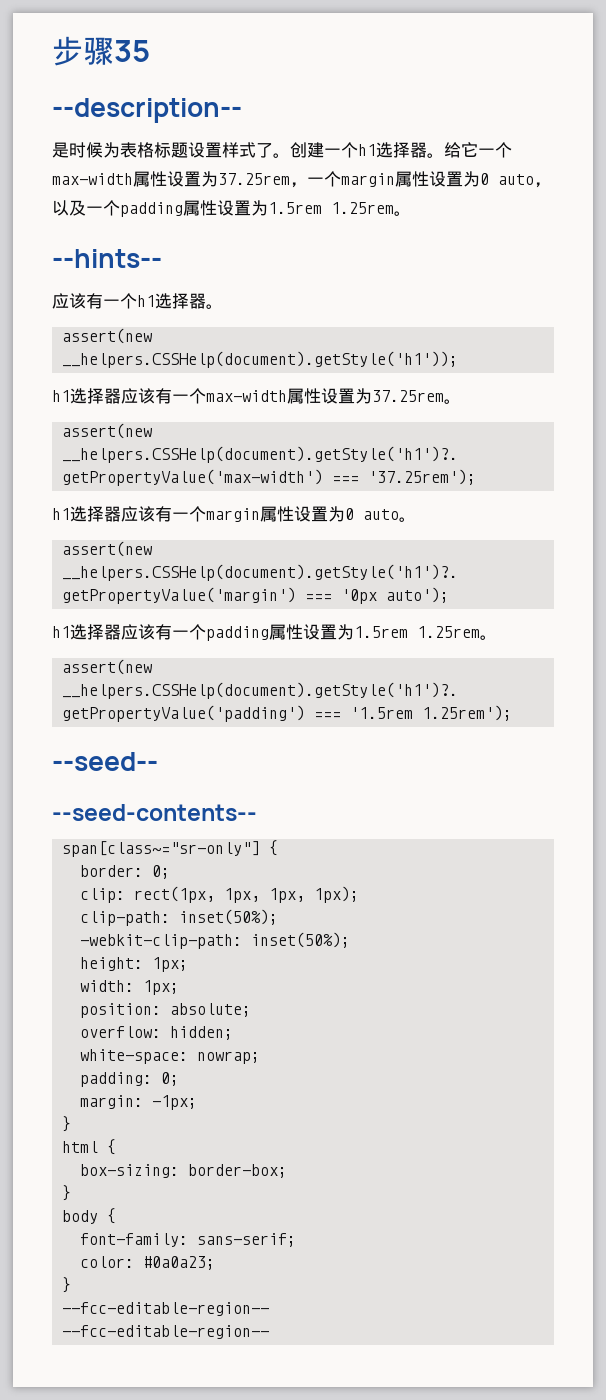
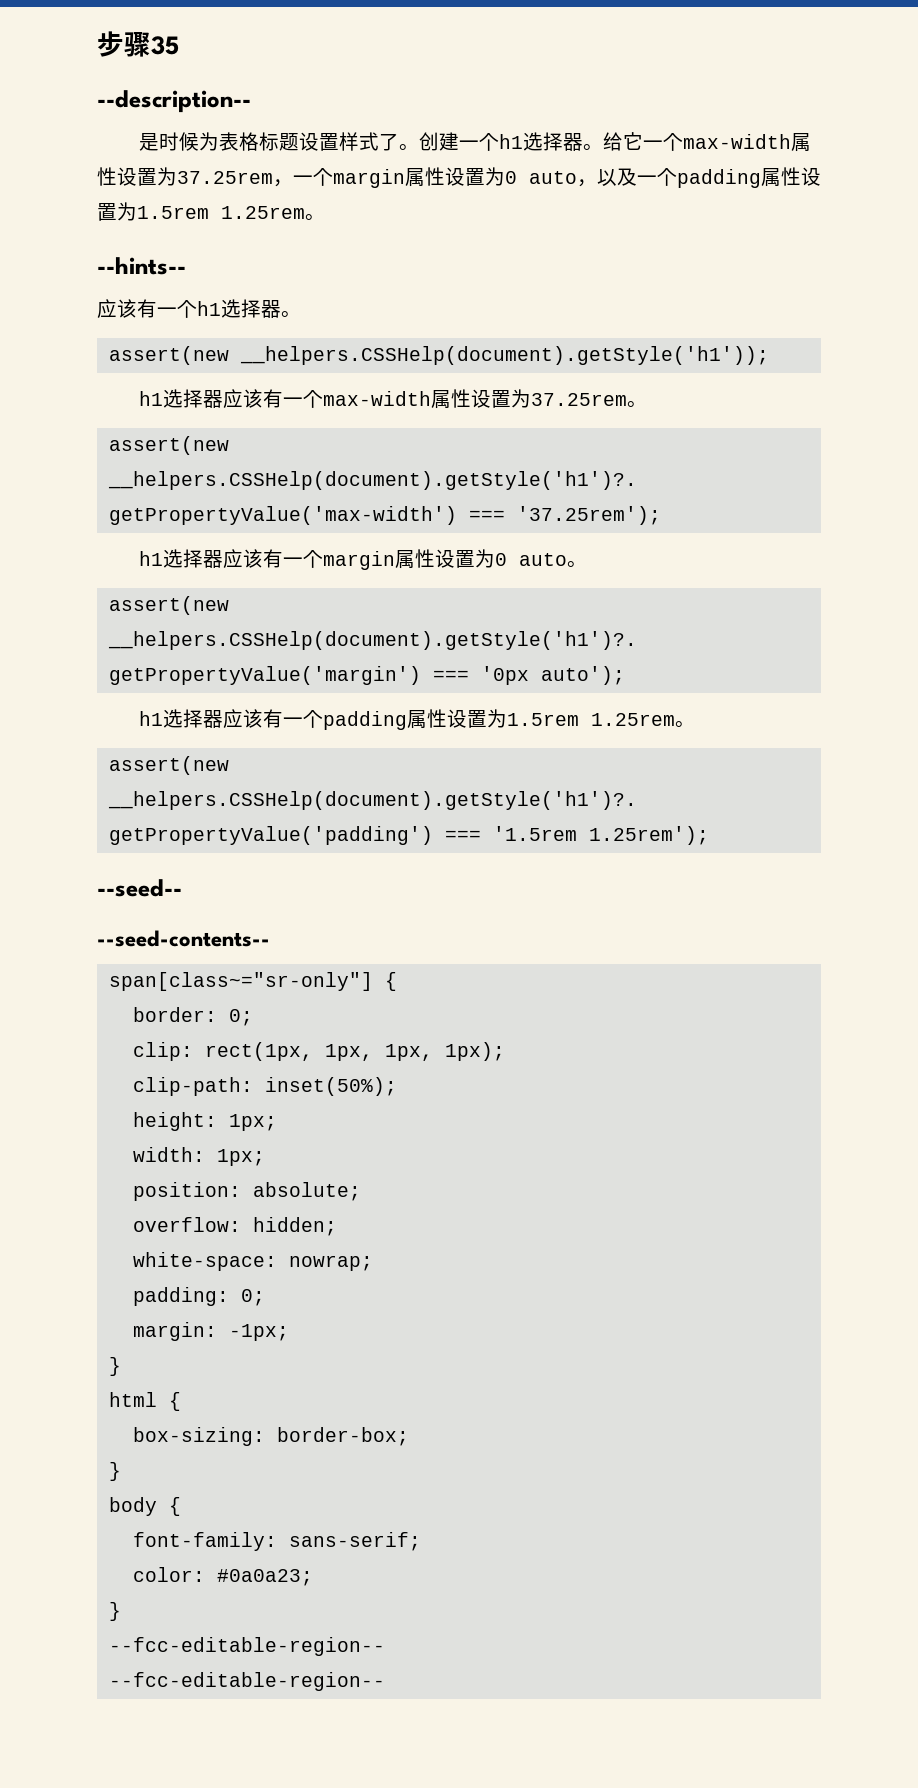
[80,932,351,949] // -webkit-clip-path: inset(50%); -> (397, 1086) none

